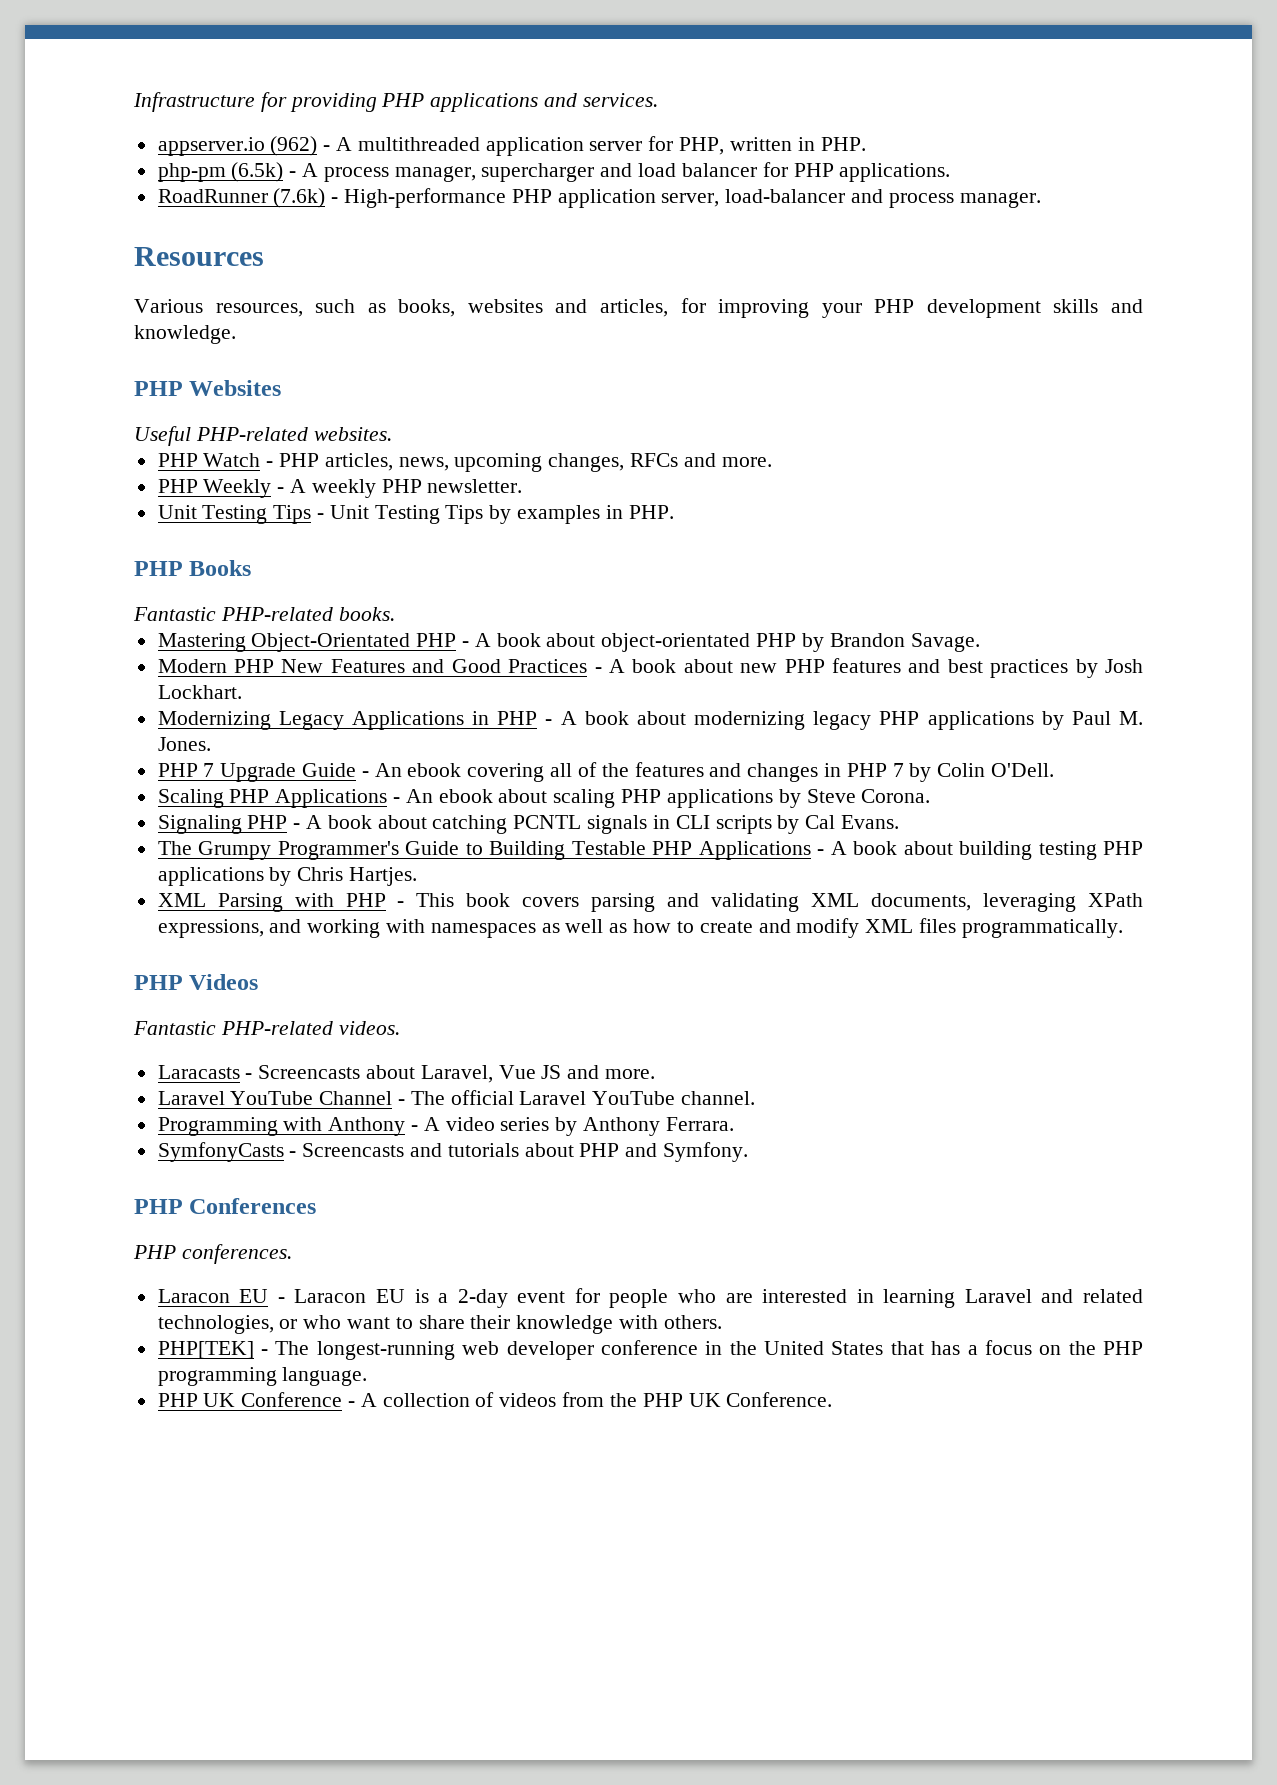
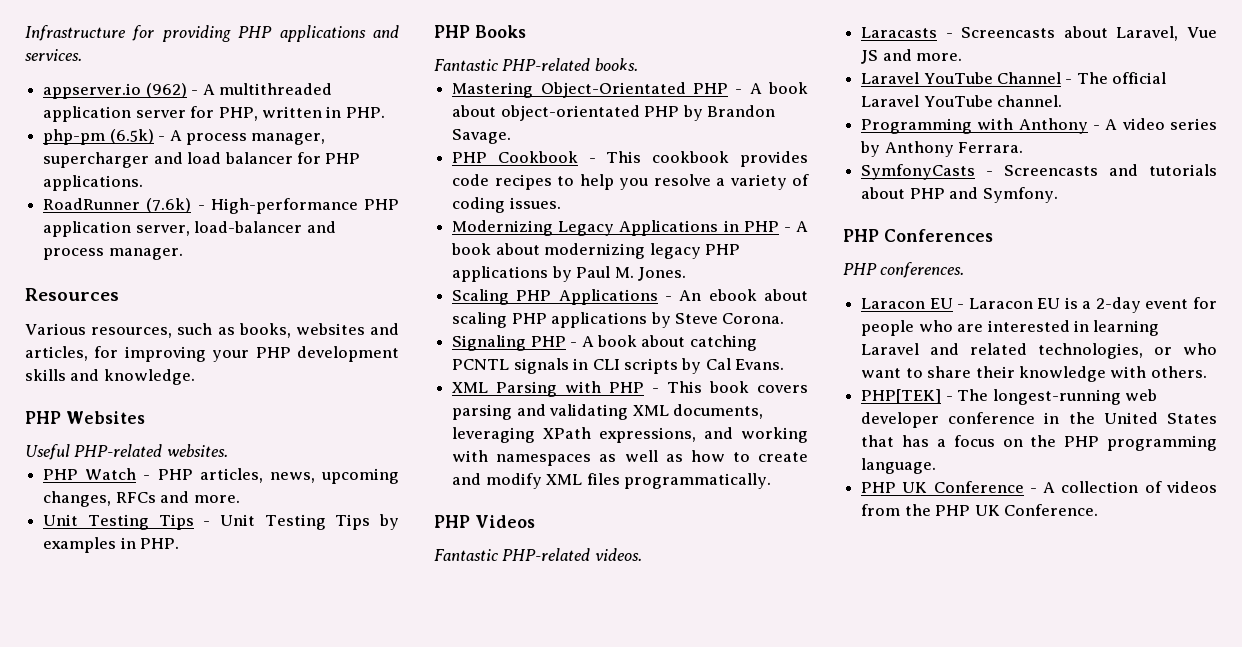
[157,479,523,498] // PHP Weekly - A weekly PHP newsletter. -> (240, 499) none
[157,658,1143,678] [157,685,242,699] Modern PHP New Features and Good Practices - A book about new PHP features and best practices by Josh Lockhart. -> [452,151,808,167] [452,174,809,190] [452,197,561,213] PHP Cookbook - This cookbook provides code recipes to help you resolve a variety of coding issues.
[157,762,1054,782] // PHP 7 Upgrade Guide - An ebook covering all of the features and changes in PHP 7 by Colin O'Dell. -> (686, 274) none
[157,841,1143,860] [157,867,418,886] // The Grumpy Programmer's Guide to Building Testable PHP Applications - A book about building testing PHP applications by Chris Hartjes. -> (785, 364) none

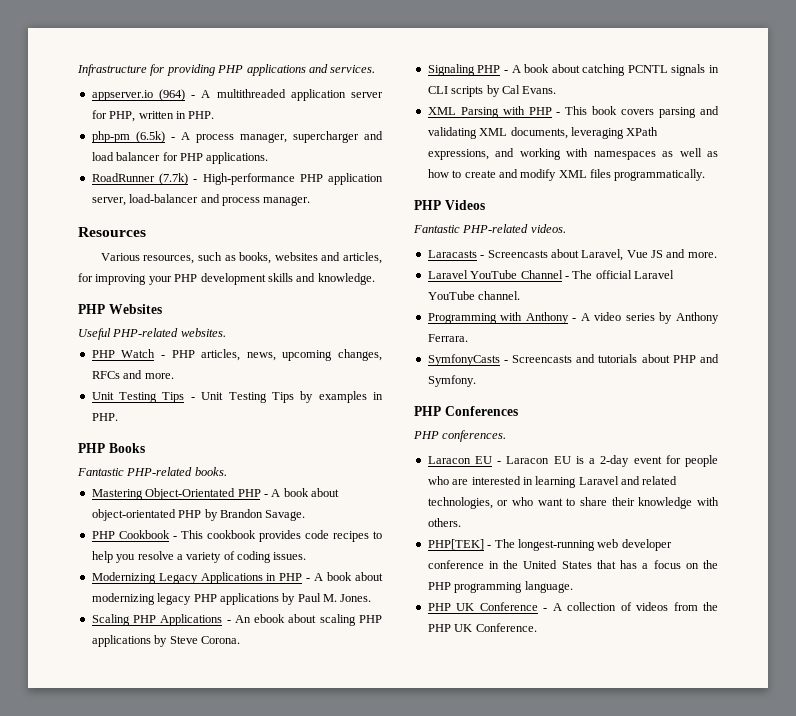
[145,83,187,98] (962) -> [158,89,185,101] (964)
[146,198,192,213] (7.6k) -> [159,173,188,185] (7.7k)

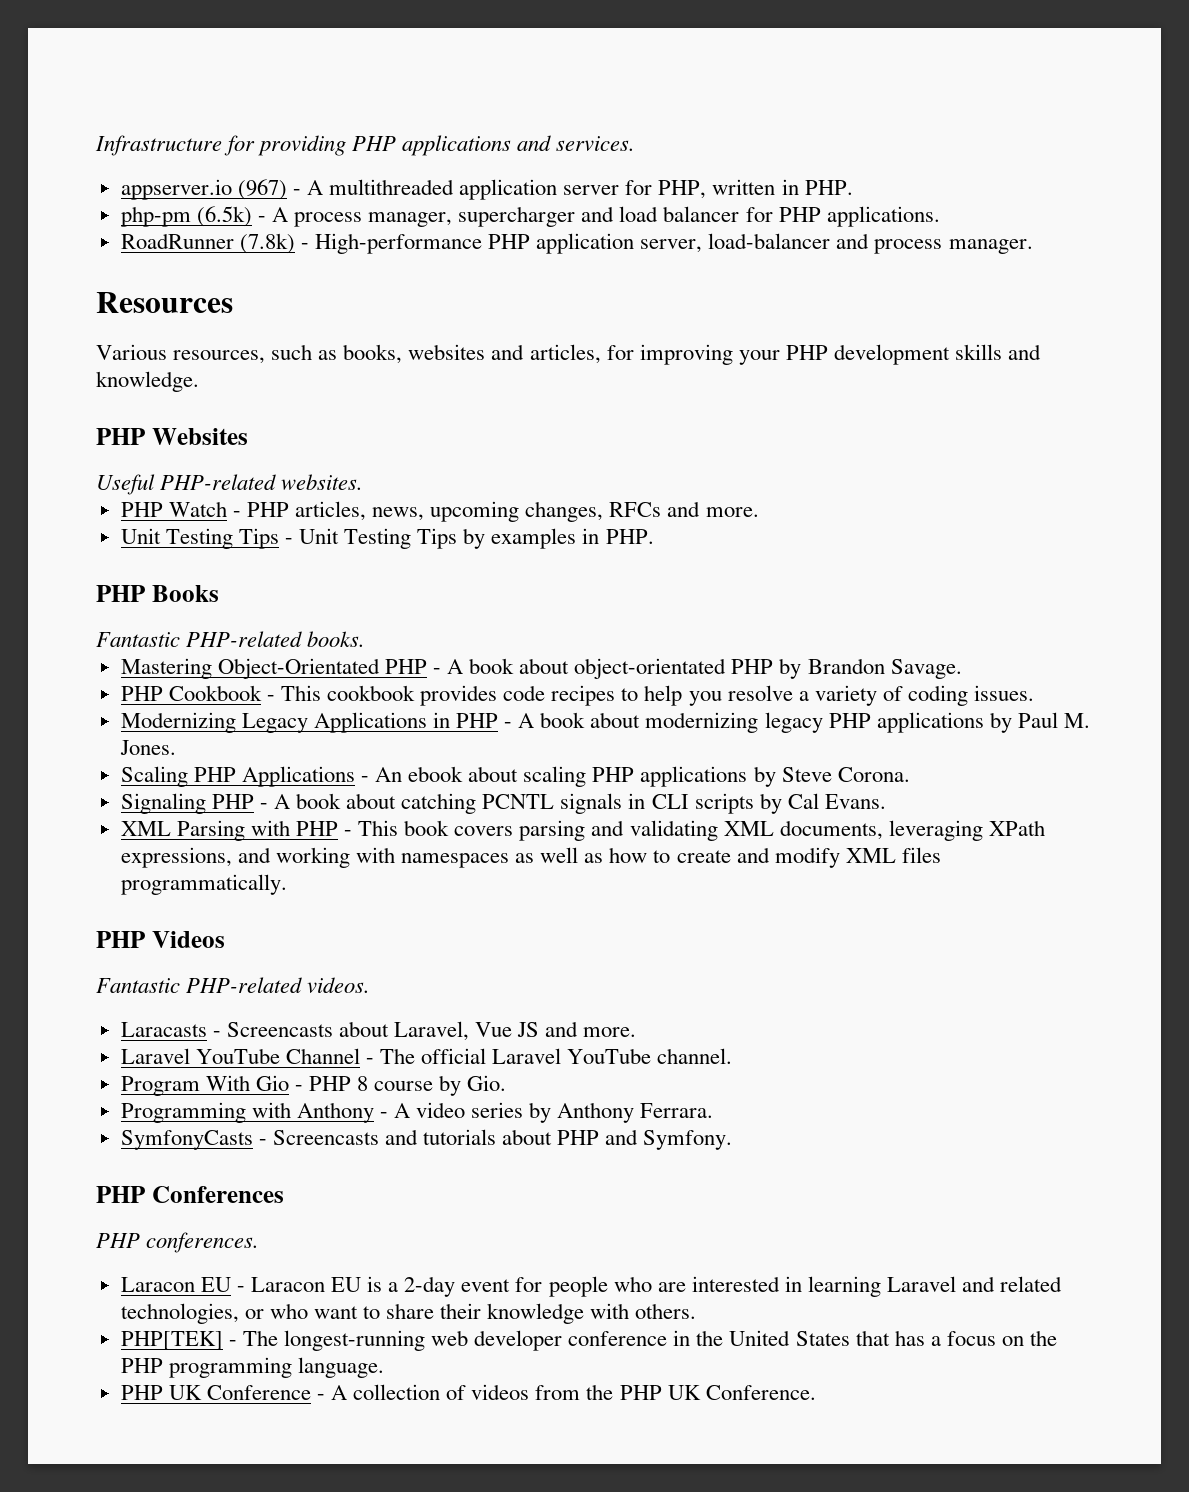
[158,89,185,101] (964) -> [237,179,287,200] (967)
[159,173,188,185] (7.7k) -> [239,233,295,254] (7.8k)
(521, 295) none -> [120,1075,507,1096] // Program With Gio - PHP 8 course by Gio.

